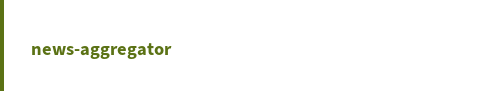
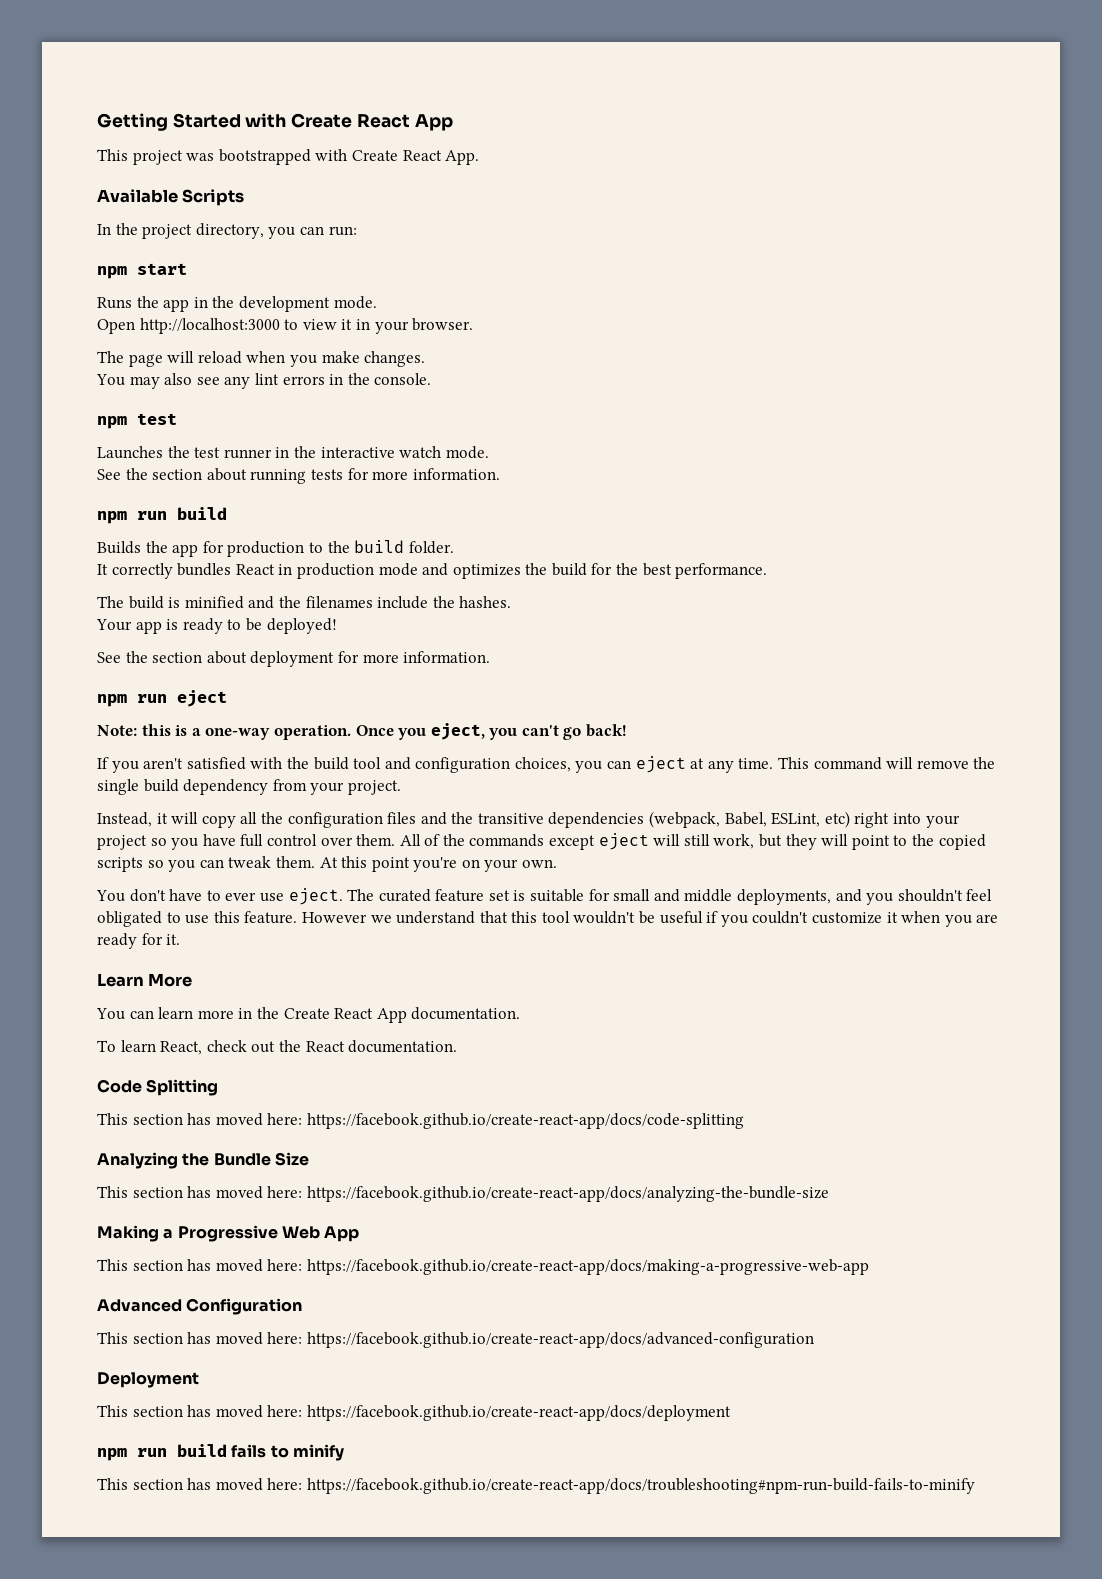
[31,43,172,59] news-aggregator -> [97,113,453,131] [97,149,480,165] [97,189,245,206] [97,223,357,239] [97,263,187,279] [97,296,377,312] [97,318,474,334] [97,351,426,367] [96,373,432,389] [97,413,177,429] [97,446,489,459] [97,468,500,484] [97,507,227,524] [97,540,454,557] [97,563,768,579] [97,596,512,609] [96,618,337,634] [97,651,491,667] [97,690,227,707] [97,723,628,740] [97,756,996,773] [97,779,401,795] [97,811,960,828] [97,833,986,850] [97,856,558,872] [96,888,993,905] [97,911,999,927] [97,933,181,949] [97,973,193,987] [96,1007,521,1023] [97,1040,458,1055] [97,1079,219,1096] [97,1113,744,1129] [97,1152,309,1169] [97,1186,829,1202] [97,1225,360,1242] [97,1259,869,1275] [97,1298,303,1315] [97,1332,814,1348] [97,1372,199,1388] [97,1405,731,1421] [97,1444,344,1461] [97,1478,975,1494] Getting Started with Create React App // This project was bootstrapped with Create React App. // Available Scripts // In the project directory, you can run: // npm start // Runs the app in the development mode. // Open http://localhost:3000 to view it in your browser. // The page will reload when you make changes. // You may also see any lint errors in the console. // npm test // Launches the test runner in the interactive watch mode. // See the section about running tests for more information. // npm run build // Builds the app for production to the build folder. // It correctly bundles React in production mode and optimizes the build for the best performance. // The build is minified and the filenames include the hashes. // Your app is ready to be deployed! // See the section about deployment for more information. // npm run eject // Note: this is a one-way operation. Once you eject, you can't go back! // If you aren't satisfied with the build tool and configuration choices, you can eject at any time. This command will remove the single build dependency from your project. // Instead, it will copy all the configuration files and the transitive dependencies (webpack, Babel, ESLint, etc) right into your project so you have full control over them. All of the commands except eject will still work, but they will point to the copied scripts so you can tweak them. At this point you're on your own. // You don't have to ever use eject. The curated feature set is suitable for small and middle deployments, and you shouldn't feel obligated to use this feature. However we understand that this tool wouldn't be useful if you couldn't customize it when you are ready for it. // Learn More // You can learn more in the Create React App documentation. // To learn React, check out the React documentation. // Code Splitting // This section has moved here: https://facebook.github.io/create-react-app/docs/code-splitting // Analyzing the Bundle Size // This section has moved here: https://facebook.github.io/create-react-app/docs/analyzing-the-bundle-size // Making a Progressive Web App // This section has moved here: https://facebook.github.io/create-react-app/docs/making-a-progressive-web-app // Advanced Configuration // This section has moved here: https://facebook.github.io/create-react-app/docs/advanced-configuration // Deployment // This section has moved here: https://facebook.github.io/create-react-app/docs/deployment // npm run build fails to minify // This section has moved here: https://facebook.github.io/create-react-app/docs/troubleshooting#npm-run-build-fails-to-minify

